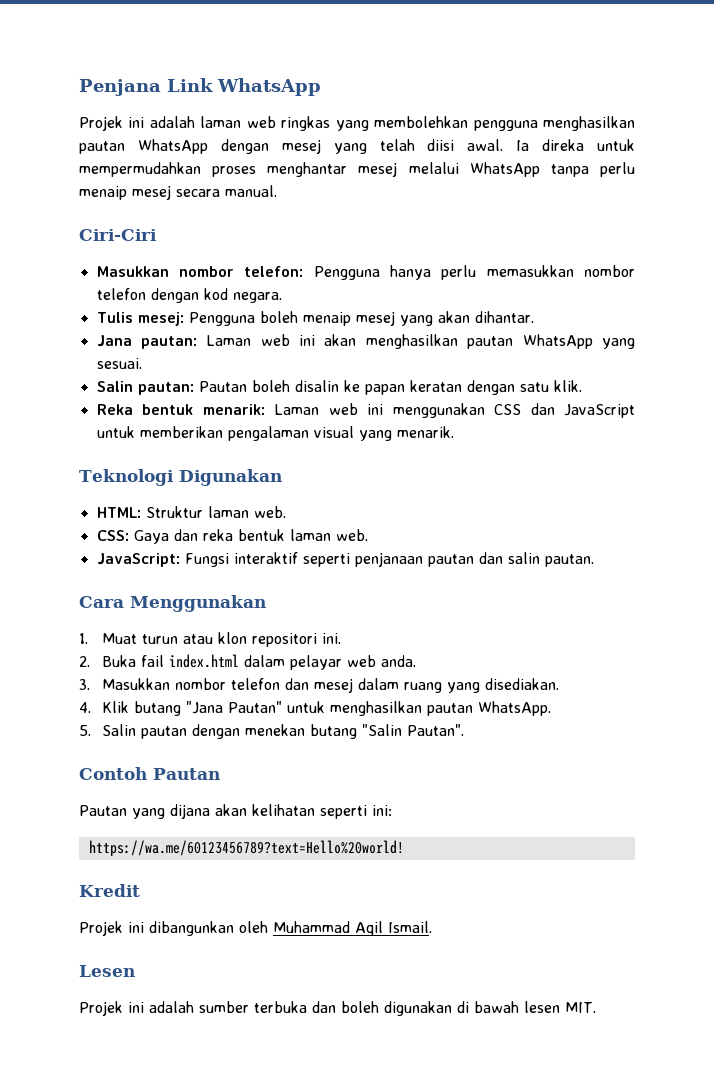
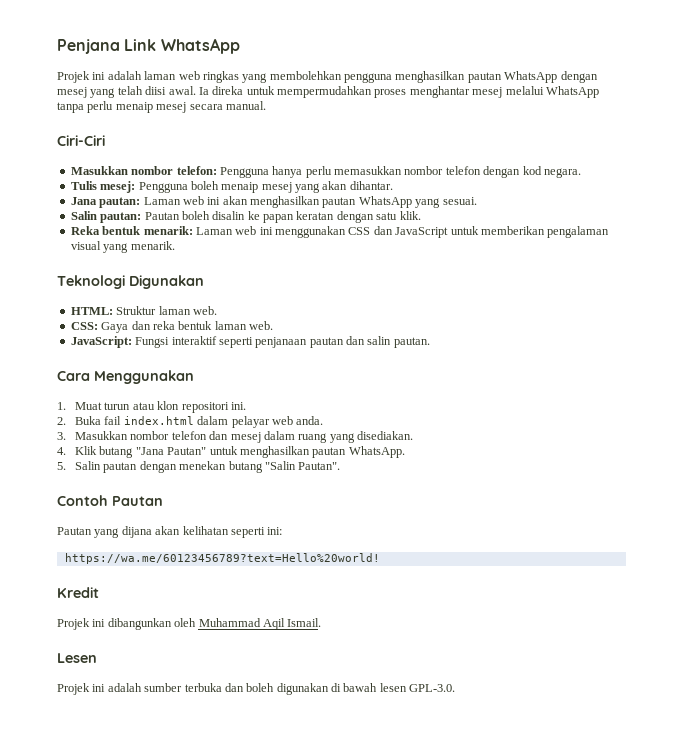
[565,1002,596,1013] MIT. -> [409,684,456,692] GPL-3.0.

